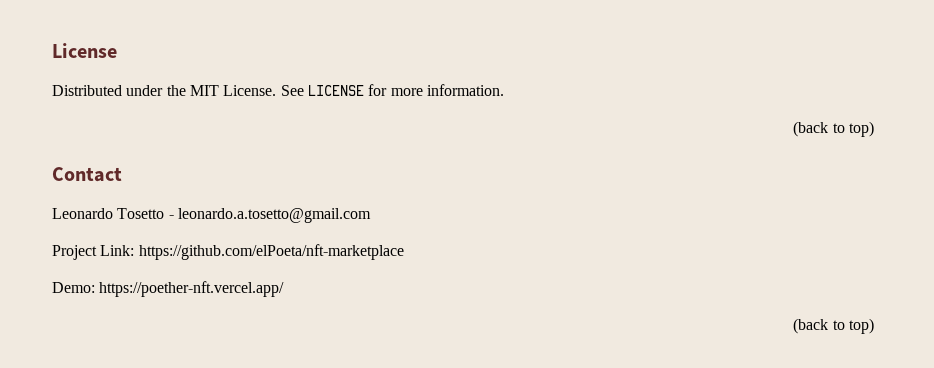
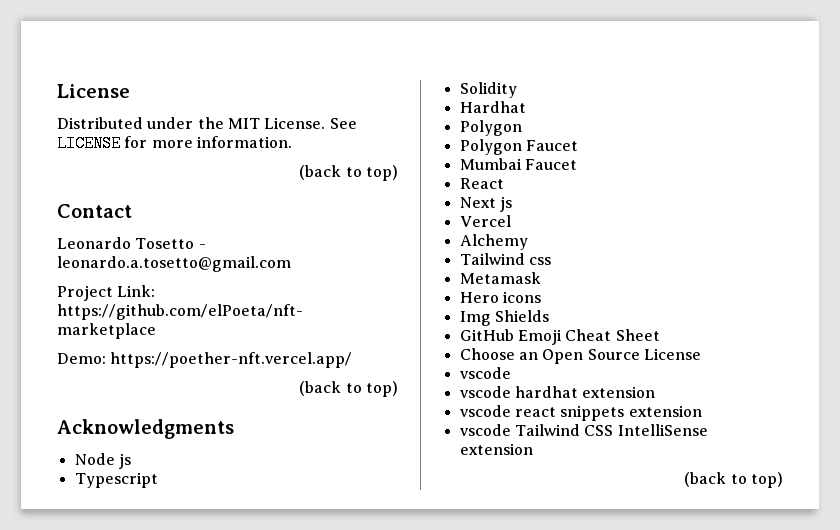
(875, 326) none -> [57,419,234,439] [74,453,131,469] [74,472,158,488] [459,82,517,98] [459,101,526,113] [459,120,522,136] [459,139,578,155] [459,158,577,170] [459,178,504,189] [459,196,512,212] [459,215,511,227] [459,234,528,250] [459,253,551,265] [459,272,541,284] [459,291,541,303] [459,310,549,326] [459,329,660,345] [459,348,701,364] [459,367,511,379] [459,386,656,398] [459,405,702,421] [459,424,708,436] [459,443,533,455] [684,472,783,488] // Acknowledgments // Node js // Typescript // Solidity // Hardhat // Polygon // Polygon Faucet // Mumbai Faucet // React // Next js // Vercel // Alchemy // Tailwind css // Metamask // Hero icons // Img Shields // GitHub Emoji Cheat Sheet // Choose an Open Source License // vscode // vscode hardhat extension // vscode react snippets extension // vscode Tailwind CSS IntelliSense extension // (back to top)

